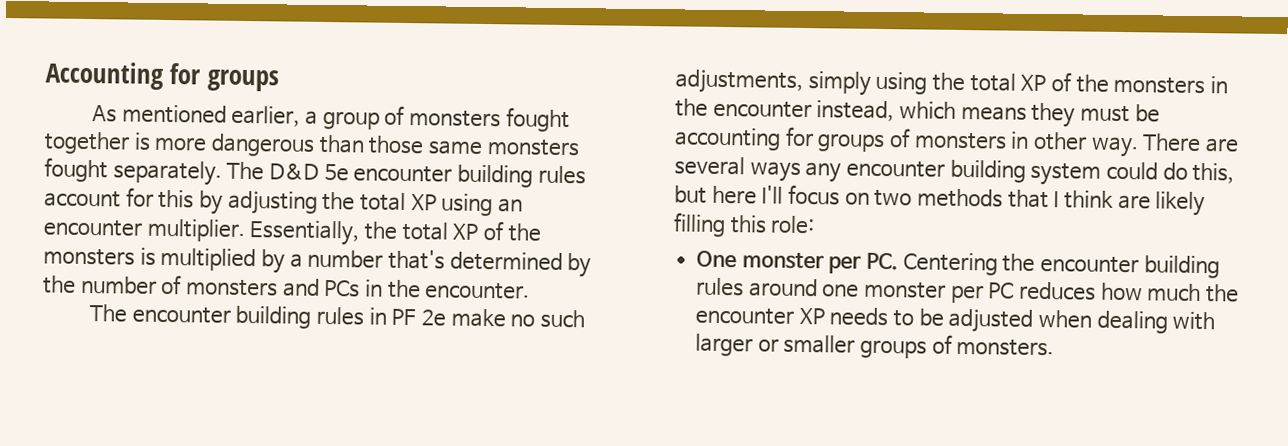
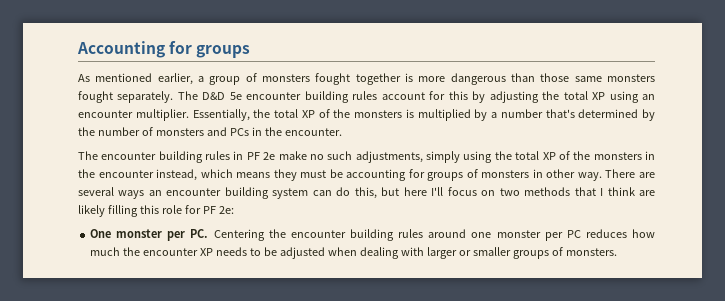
[805,162,842,183] any -> [148,190,162,196] an
[1106,161,1159,181] could -> [312,190,332,196] can
[770,215,816,235] role: -> [161,205,234,214] role for PF 2e:

